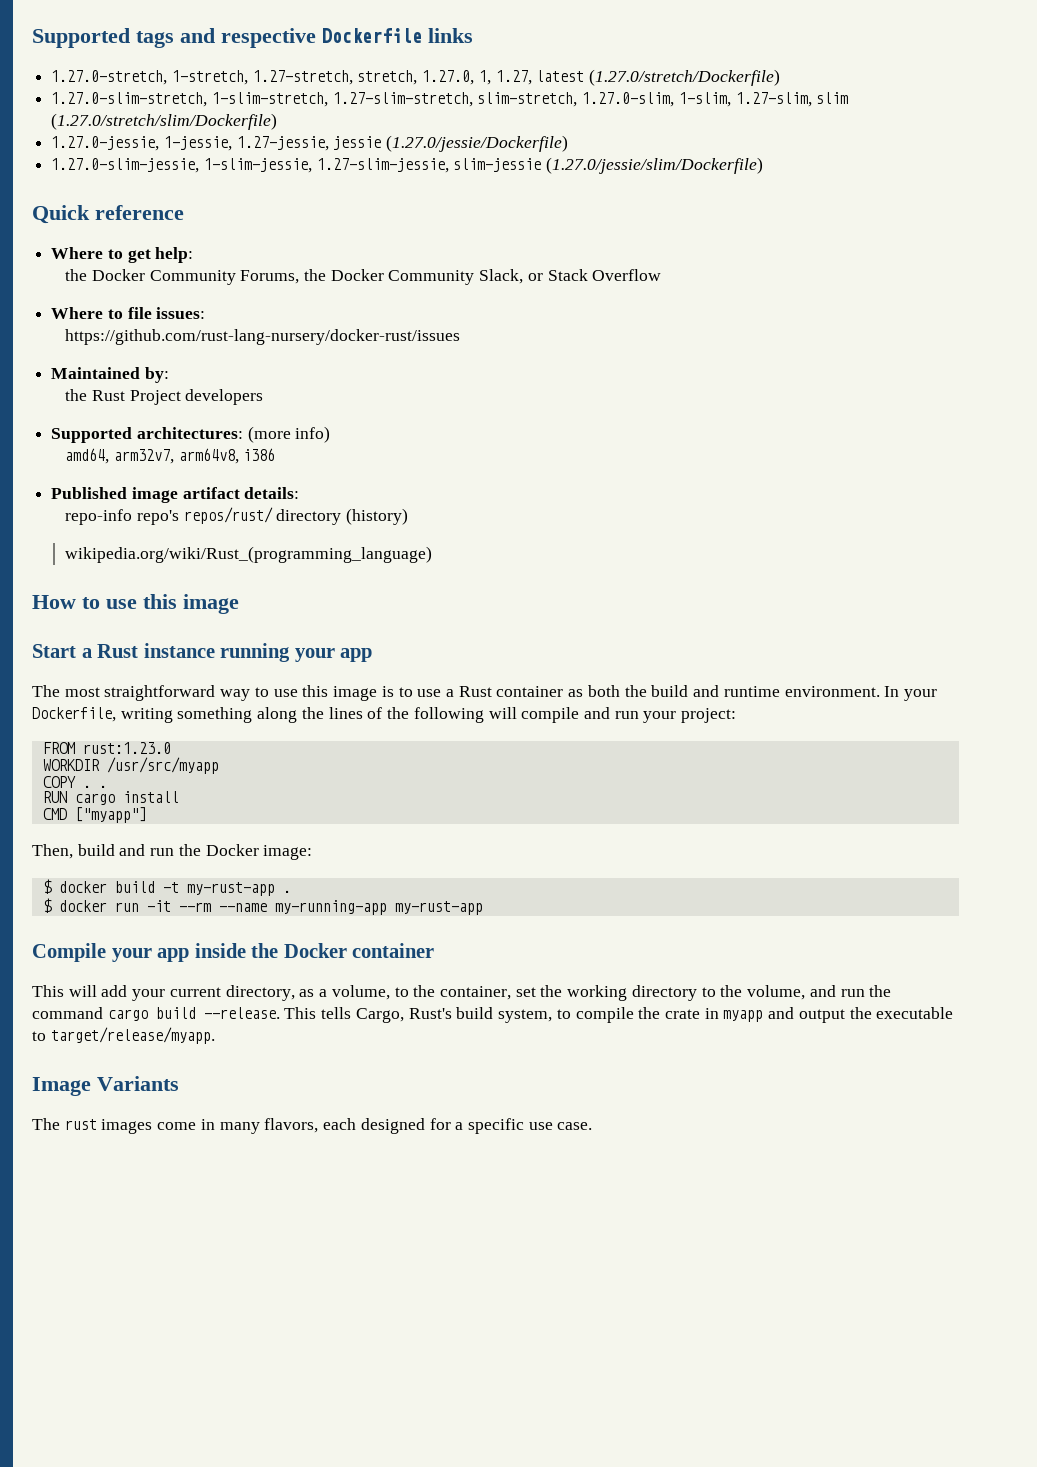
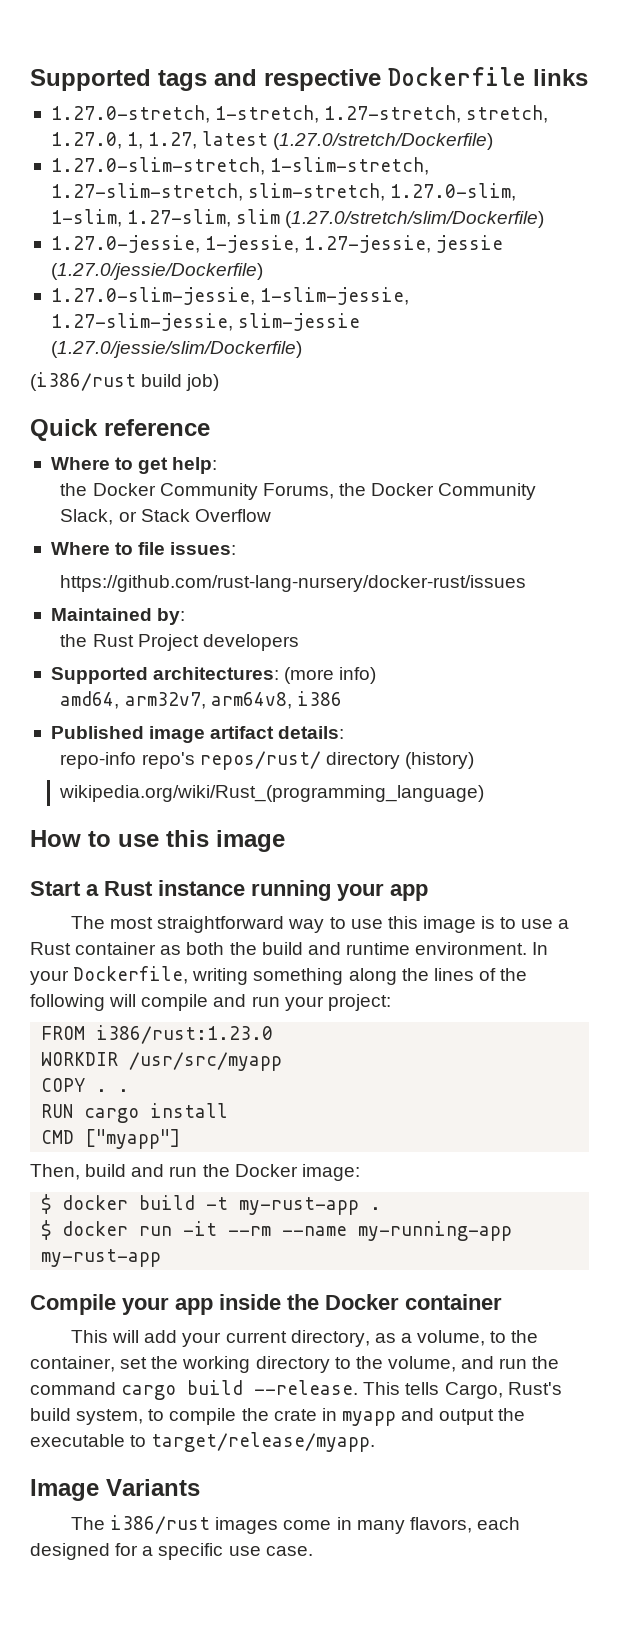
(764, 165) none -> [30,372,220,391] // (i386/rust build job)
[82,742,171,754] rust:1.23.0 -> [96,1025,274,1044] i386/rust:1.23.0
[64,1119,97,1130] rust -> [110,1515,211,1534] i386/rust

